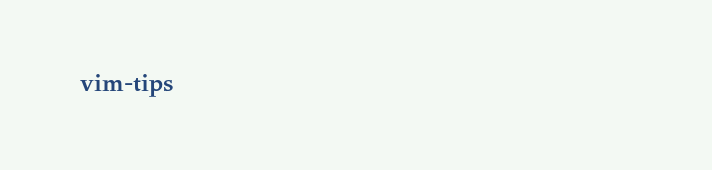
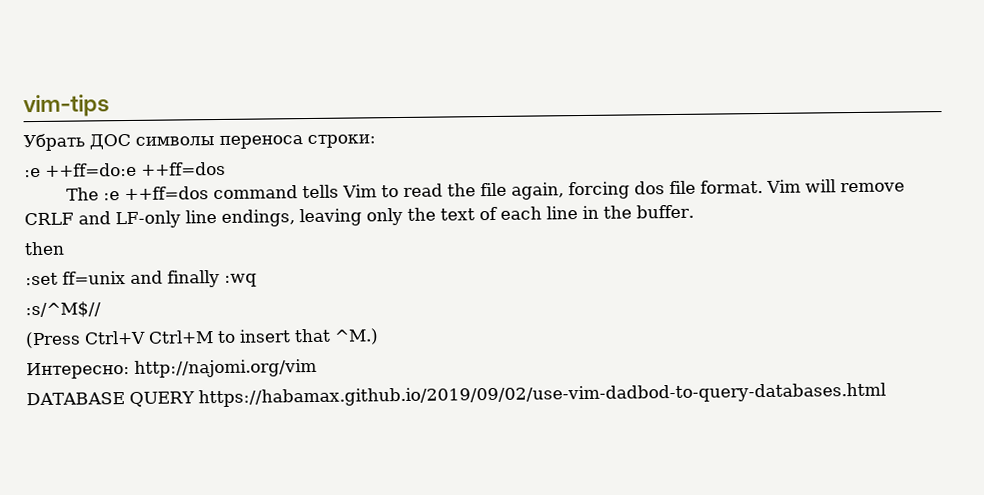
(173, 85) none -> [23,133,376,152] [24,161,226,178] [65,179,905,201] [24,204,694,229] [24,241,65,256] [25,270,257,288] [25,301,101,319] [25,328,379,349] [26,358,317,380] [26,382,886,408] // Убрать ДОС символы переноса строки: // :e ++ff=do:e ++ff=dos // The :e ++ff=dos command tells Vim to read the file again, forcing dos file format. Vim will remove CRLF and LF-only line endings, leaving only the text of each line in the buffer. // then // :set ff=unix and finally :wq // :s/^M$// // (Press Ctrl+V Ctrl+M to insert that ^M.) // Интересно: http://najomi.org/vim // DATABASE QUERY https://habamax.github.io/2019/09/02/use-vim-dadbod-to-query-databases.html

